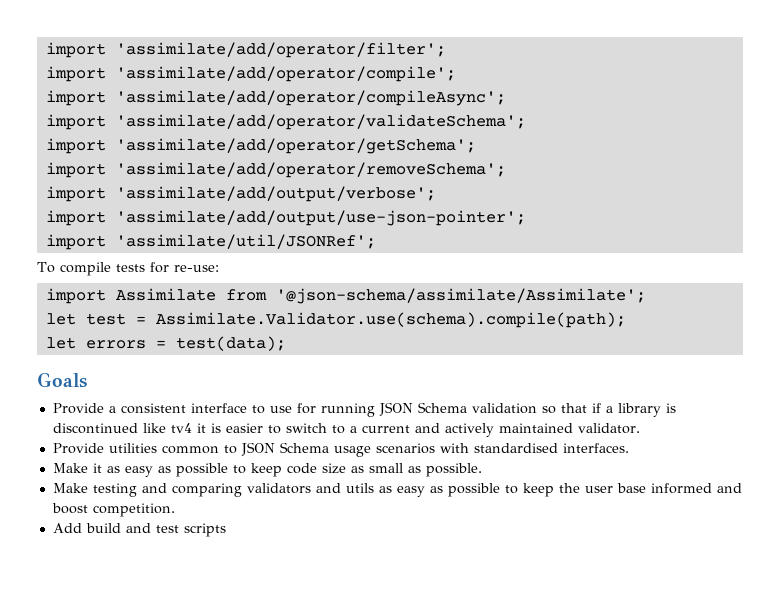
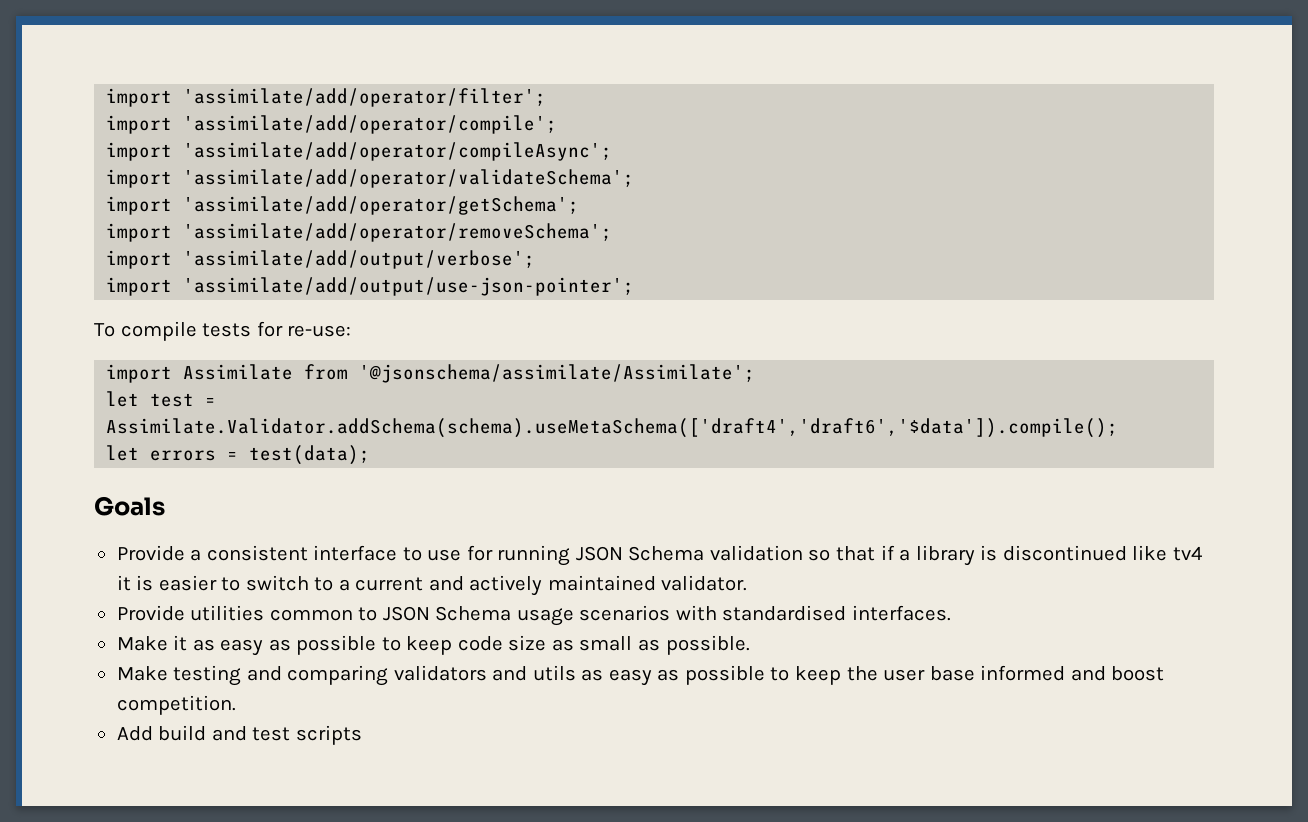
[45,234,376,250] // import 'assimilate/util/JSONRef'; -> (635, 286) none
[275,288,646,304] '@json-schema/assimilate/Assimilate'; -> [359,364,756,383] '@jsonschema/assimilate/Assimilate';
[155,312,626,328] Assimilate.Validator.use(schema).compile(path); -> [106,418,1119,438] Assimilate.Validator.addSchema(schema).useMetaSchema(['draft4','draft6','$data']).compile();

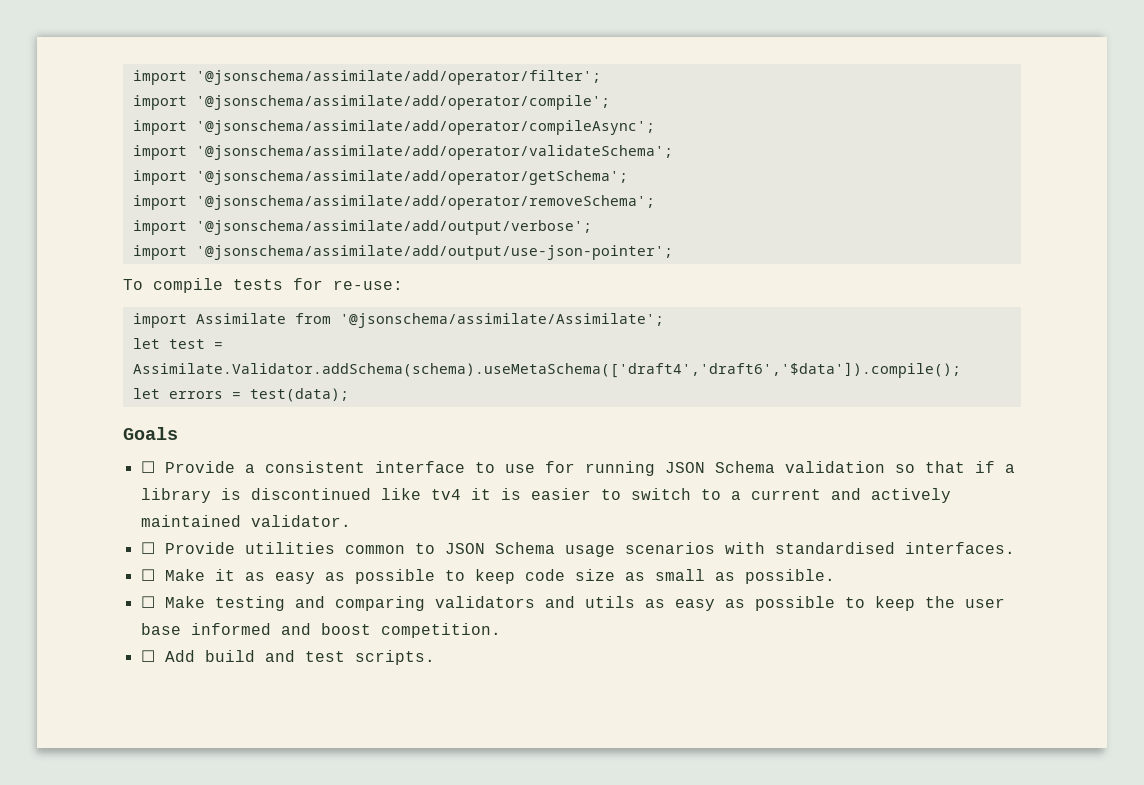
[106,88,547,107] [106,115,558,134] [106,142,613,161] [106,169,635,188] [106,196,580,215] [106,223,613,242] [106,250,536,269] [106,277,635,296] import 'assimilate/add/operator/filter'; // import 'assimilate/add/operator/compile'; // import 'assimilate/add/operator/compileAsync'; // import 'assimilate/add/operator/validateSchema'; // import 'assimilate/add/operator/getSchema'; // import 'assimilate/add/operator/removeSchema'; // import 'assimilate/add/output/verbose'; // import 'assimilate/add/output/use-json-pointer'; -> [132,70,601,85] [132,95,610,110] [132,120,655,135] [132,145,673,160] [132,170,628,185] [132,195,655,210] [132,220,592,235] [132,245,673,260] import '@jsonschema/assimilate/add/operator/filter'; // import '@jsonschema/assimilate/add/operator/compile'; // import '@jsonschema/assimilate/add/operator/compileAsync'; // import '@jsonschema/assimilate/add/operator/validateSchema'; // import '@jsonschema/assimilate/add/operator/getSchema'; // import '@jsonschema/assimilate/add/operator/removeSchema'; // import '@jsonschema/assimilate/add/output/verbose'; // import '@jsonschema/assimilate/add/output/use-json-pointer';
(165, 506) none -> [140,461,155,473] ☐
(748, 583) none -> [140,542,155,554] ☐
(951, 613) none -> [140,569,155,581] ☐
(750, 645) none -> [140,596,155,608] ☐
(236, 705) none -> [140,650,155,662] ☐
[295,725,362,745] scripts -> [354,650,435,665] scripts.

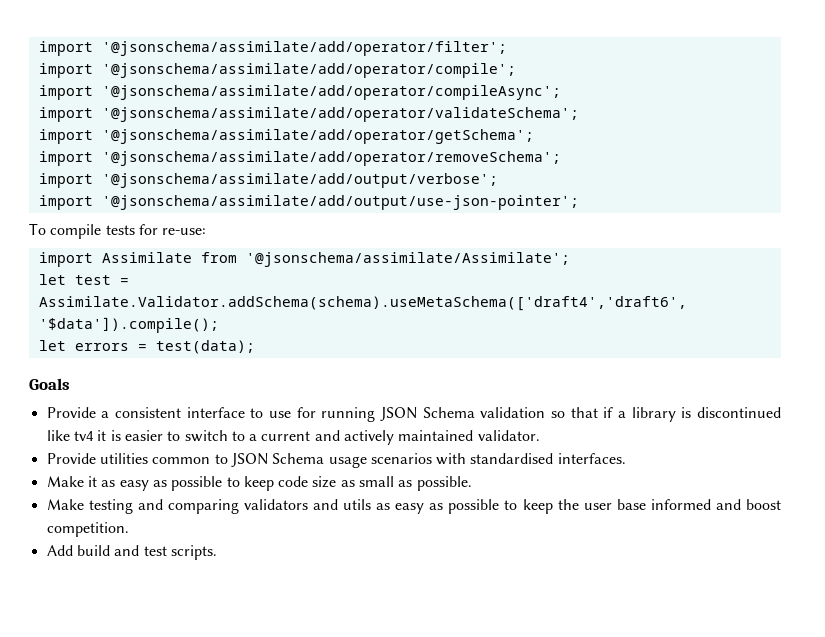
[140,461,155,473] ☐ -> (70, 384) none
[140,542,155,554] ☐ -> (540, 435) none
[140,569,155,581] ☐ -> (626, 458) none
[140,596,155,608] ☐ -> (472, 483) none
[140,650,155,662] ☐ -> (129, 529) none

